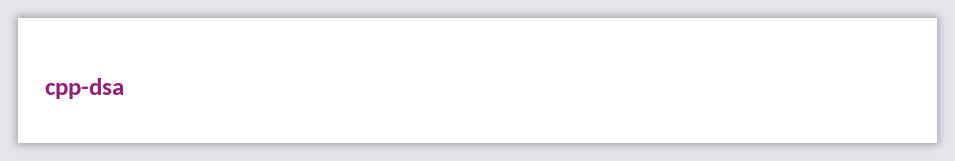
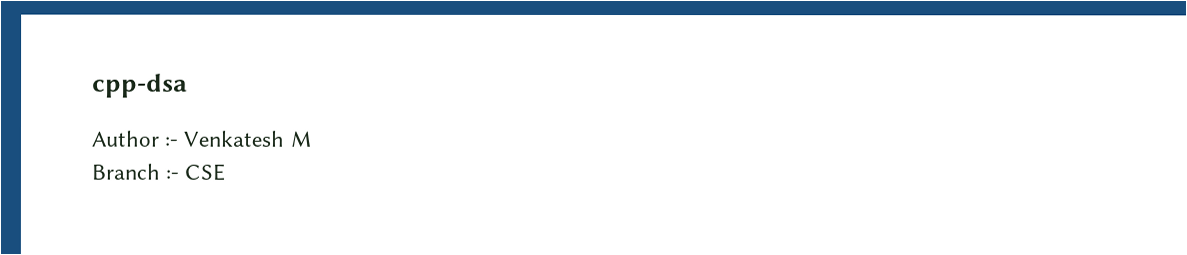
(124, 88) none -> [91,130,311,147] [91,163,226,181] // Author :- Venkatesh M // Branch :- CSE

